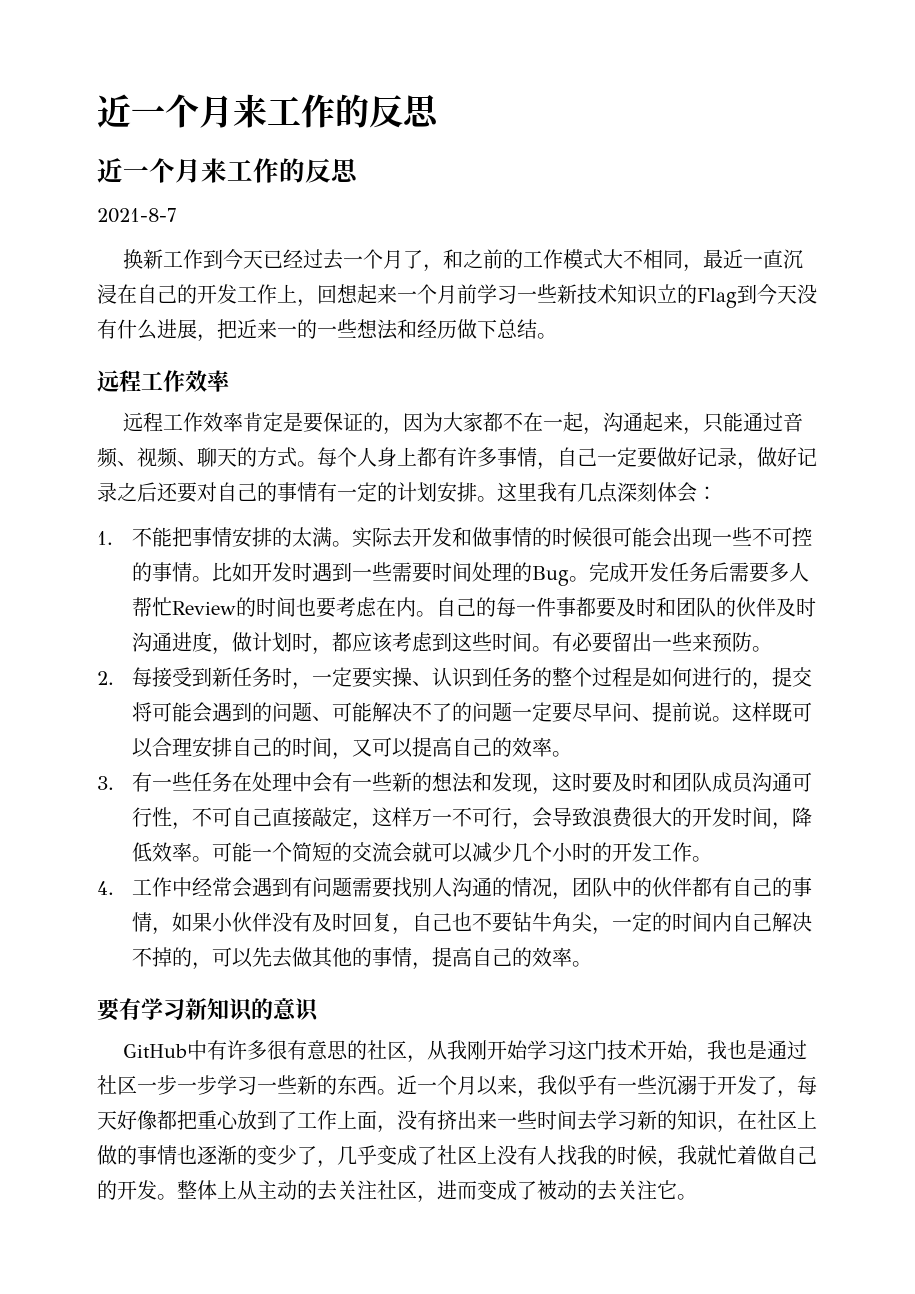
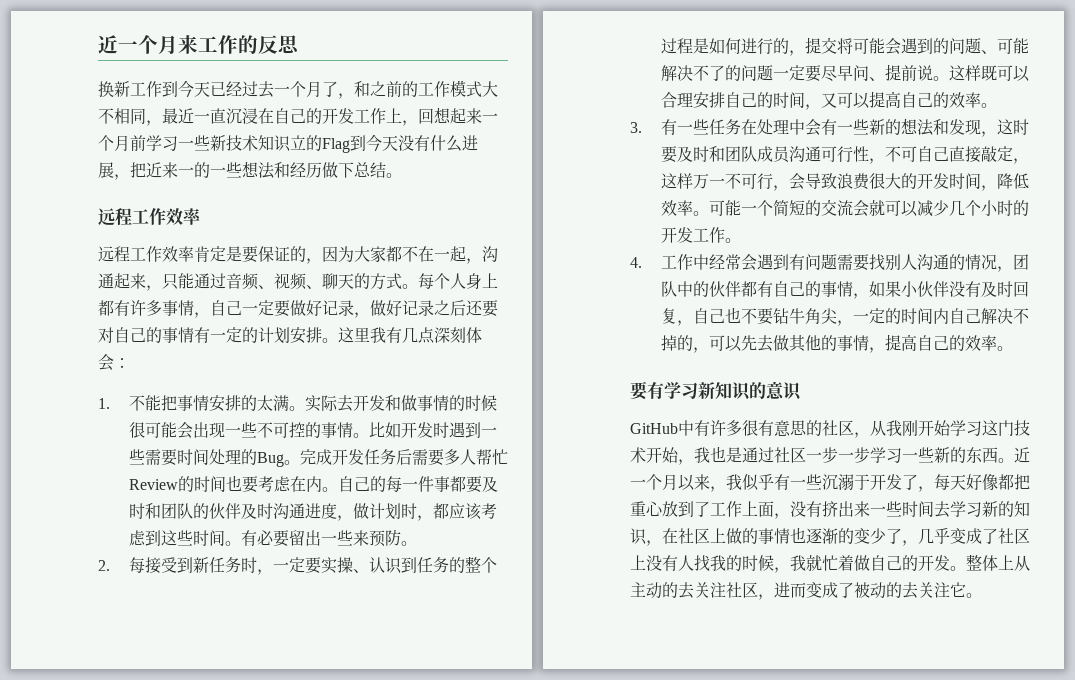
[97,94,440,128] [97,158,359,183] [97,208,176,223] 近一个月来工作的反思 // 近一个月来工作的反思 // 2021-8-7 -> [98,35,299,55] 近一个月来工作的反思

